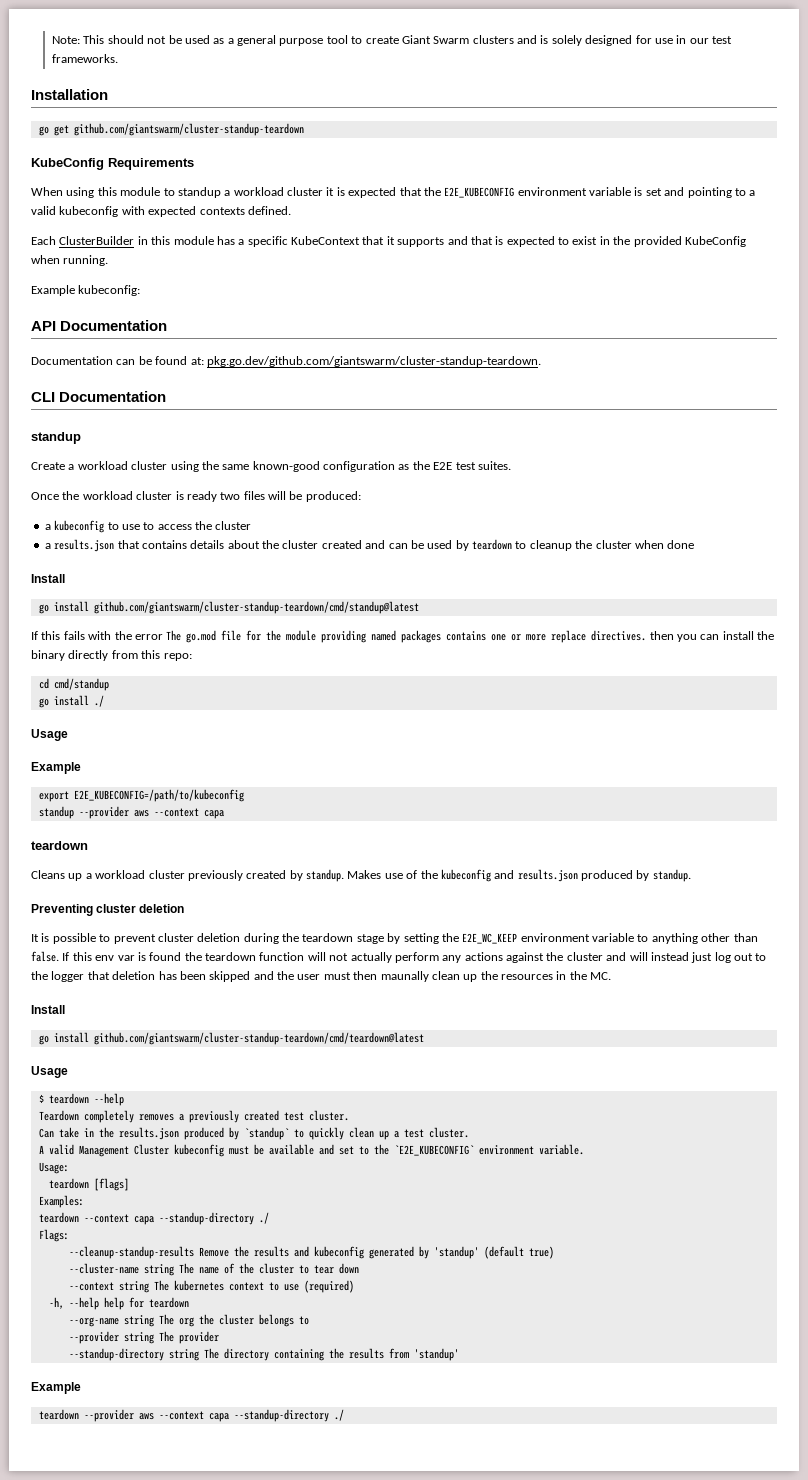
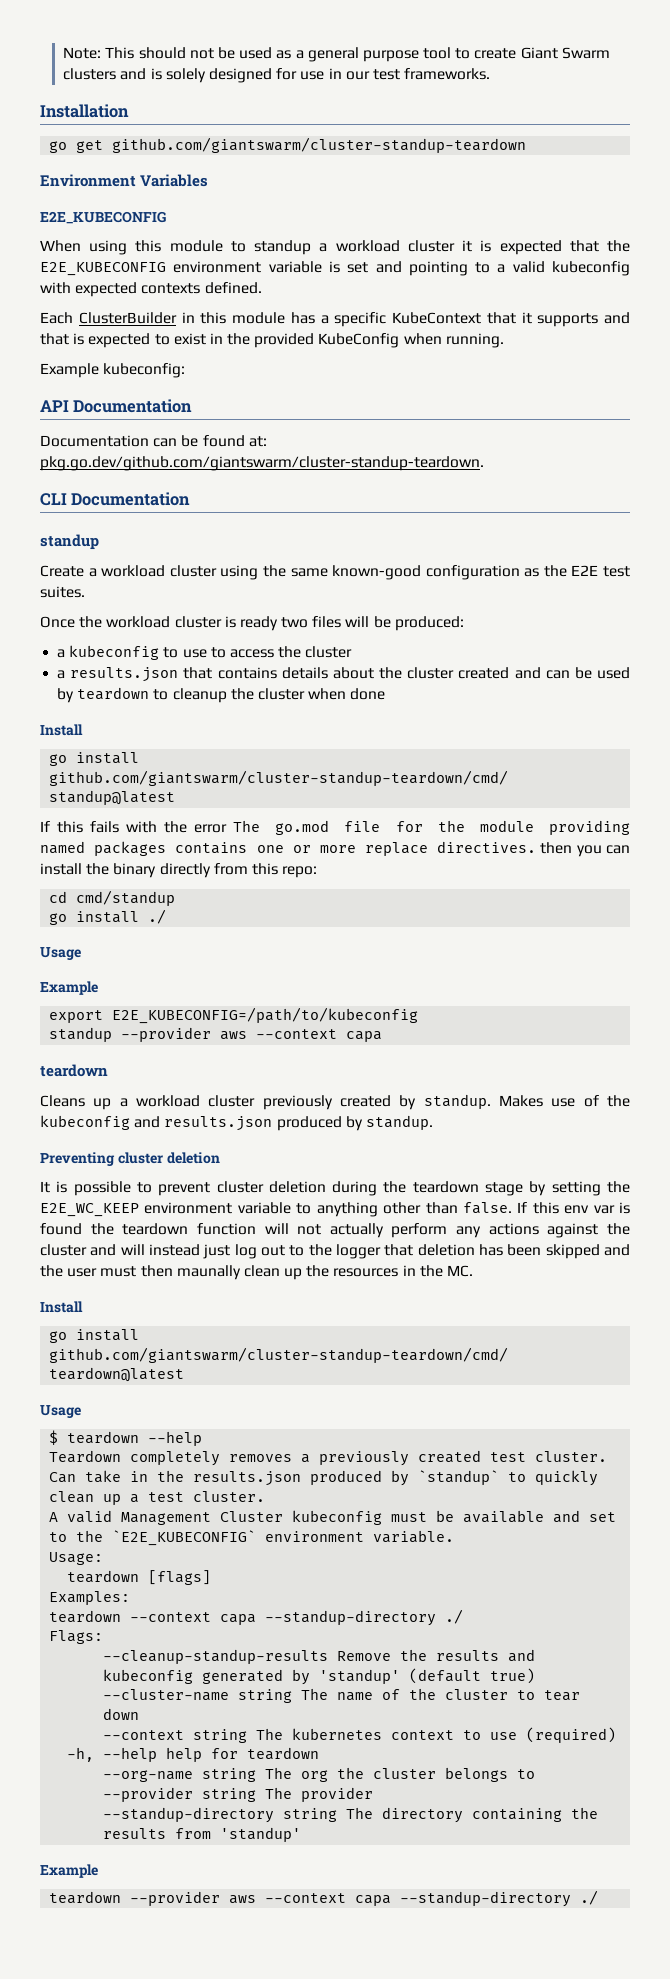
[31,158,194,170] KubeConfig Requirements -> [40,174,209,187] [40,211,166,224] Environment Variables // E2E_KUBECONFIG

